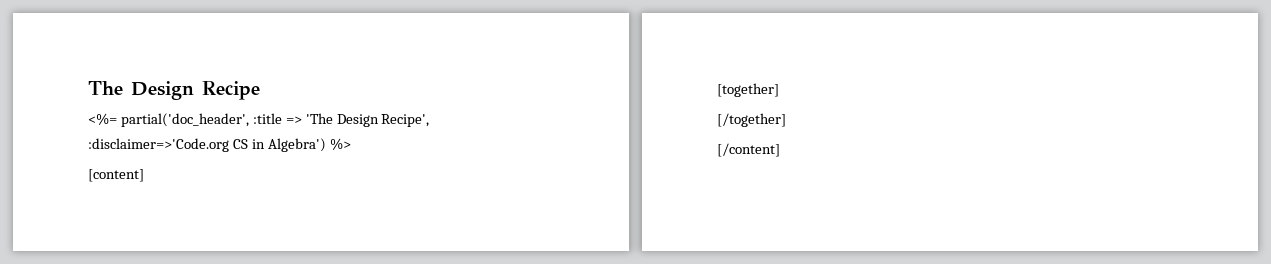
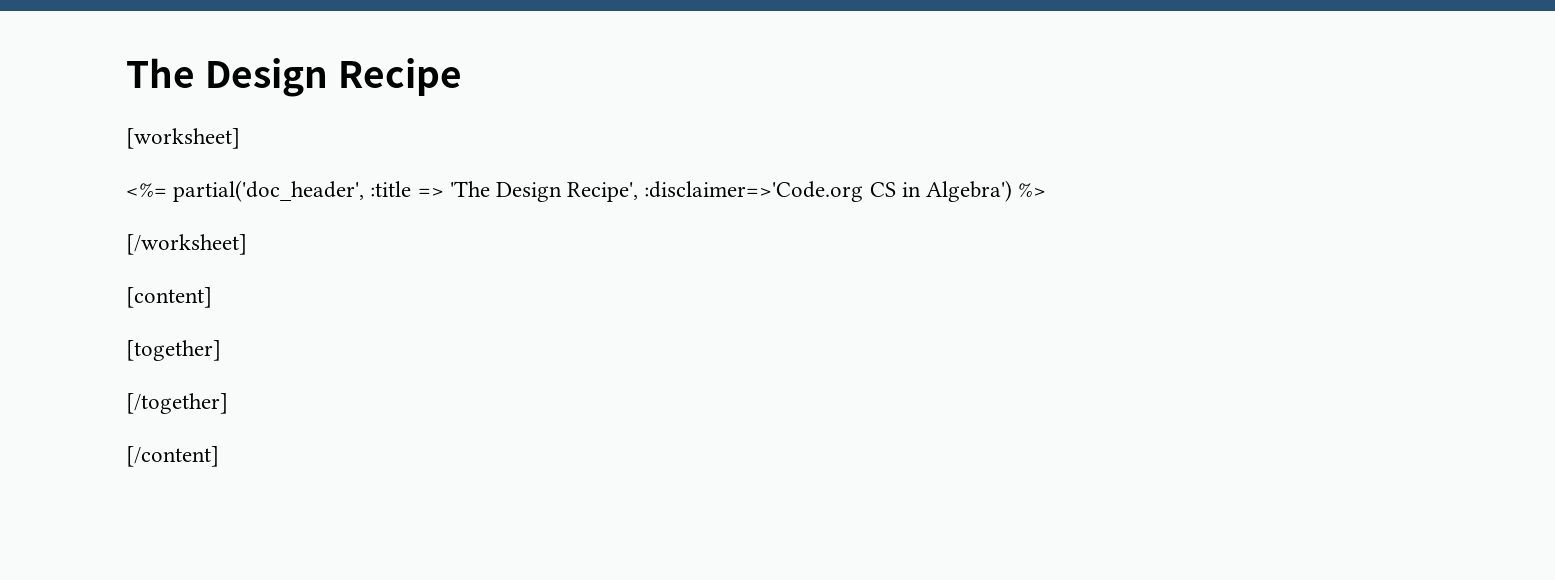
(260, 90) none -> [126,128,240,149] // [worksheet]
(351, 144) none -> [126,234,247,255] // [/worksheet]

